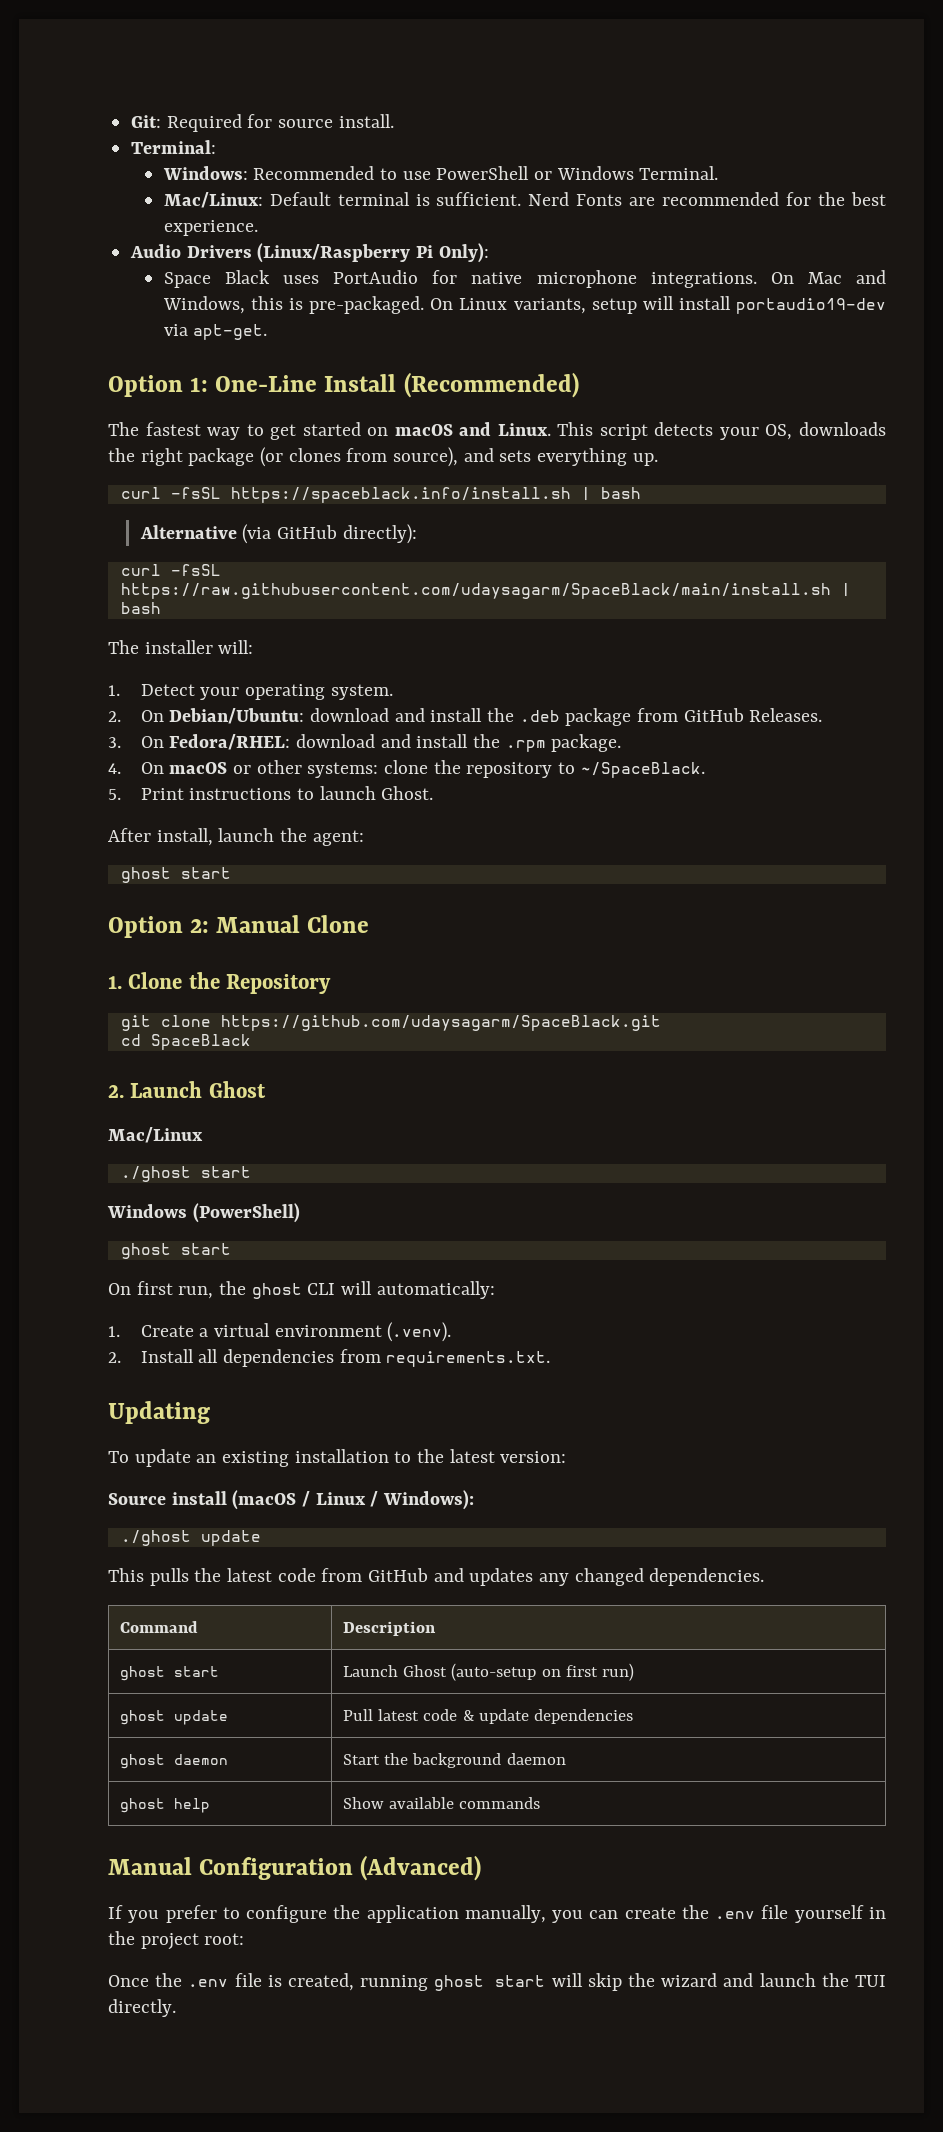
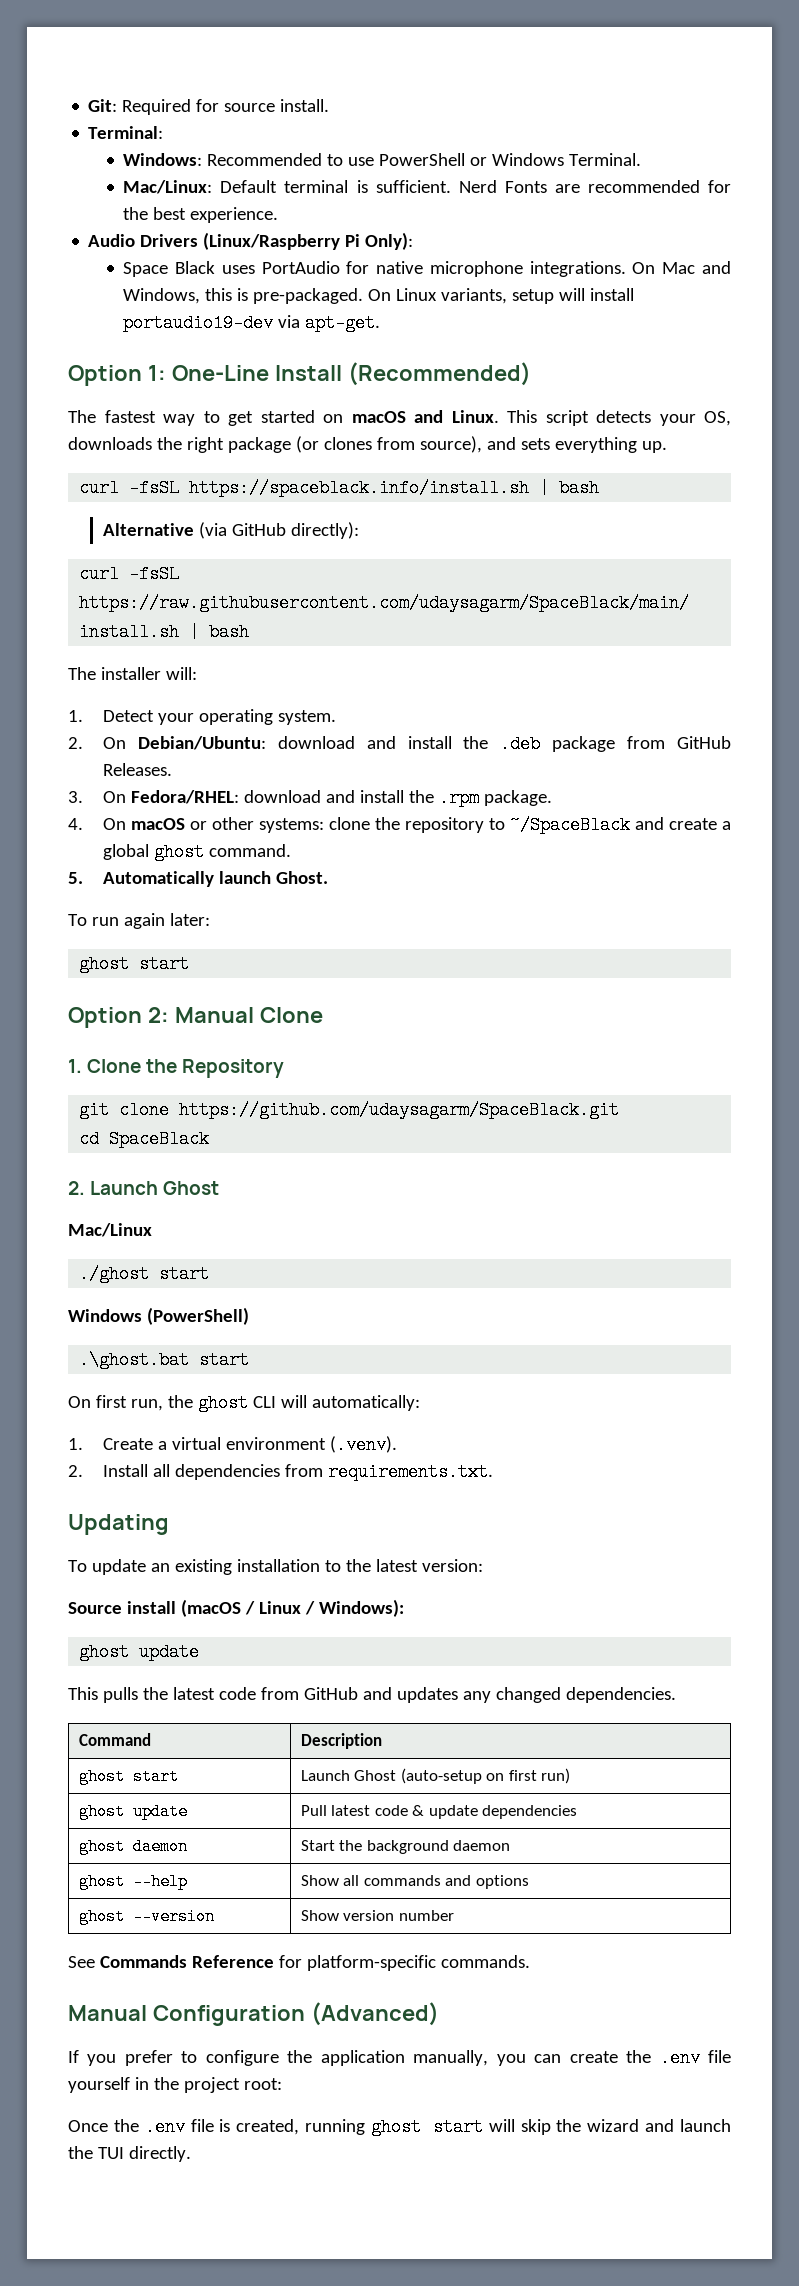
[580,762,705,778] [108,786,434,800] [108,828,364,846] ~/SpaceBlack. // 5. Print instructions to launch Ghost. // After install, launch the agent: -> [509,816,731,834] [102,843,291,861] [68,871,328,887] [68,913,210,929] ~/SpaceBlack and create a global ghost command. // 5. Automatically launch Ghost. // To run again later:
[120,1243,171,1259] ghost -> [79,1351,190,1369] .\ghost.bat
[120,1530,191,1546] ./ghost -> [79,1643,130,1661] ghost
[174,1798,211,1813] [343,1797,455,1809] help | Show available -> [133,1873,189,1890] [301,1875,360,1886] --help | Show all
(541, 1803) none -> [445,1875,529,1889] [79,1908,216,1925] [301,1910,454,1921] [68,1955,530,1971] and options // ghost --version | Show version number // See Commands Reference for platform-specific commands.

